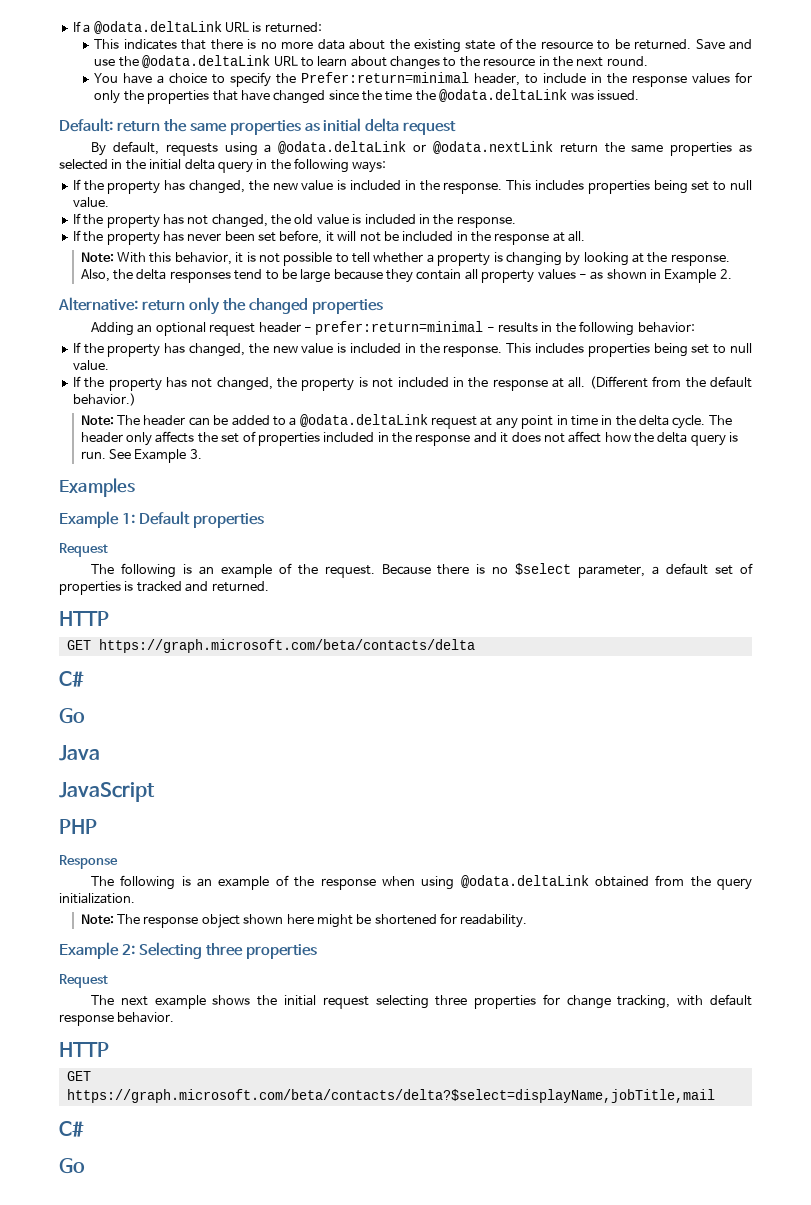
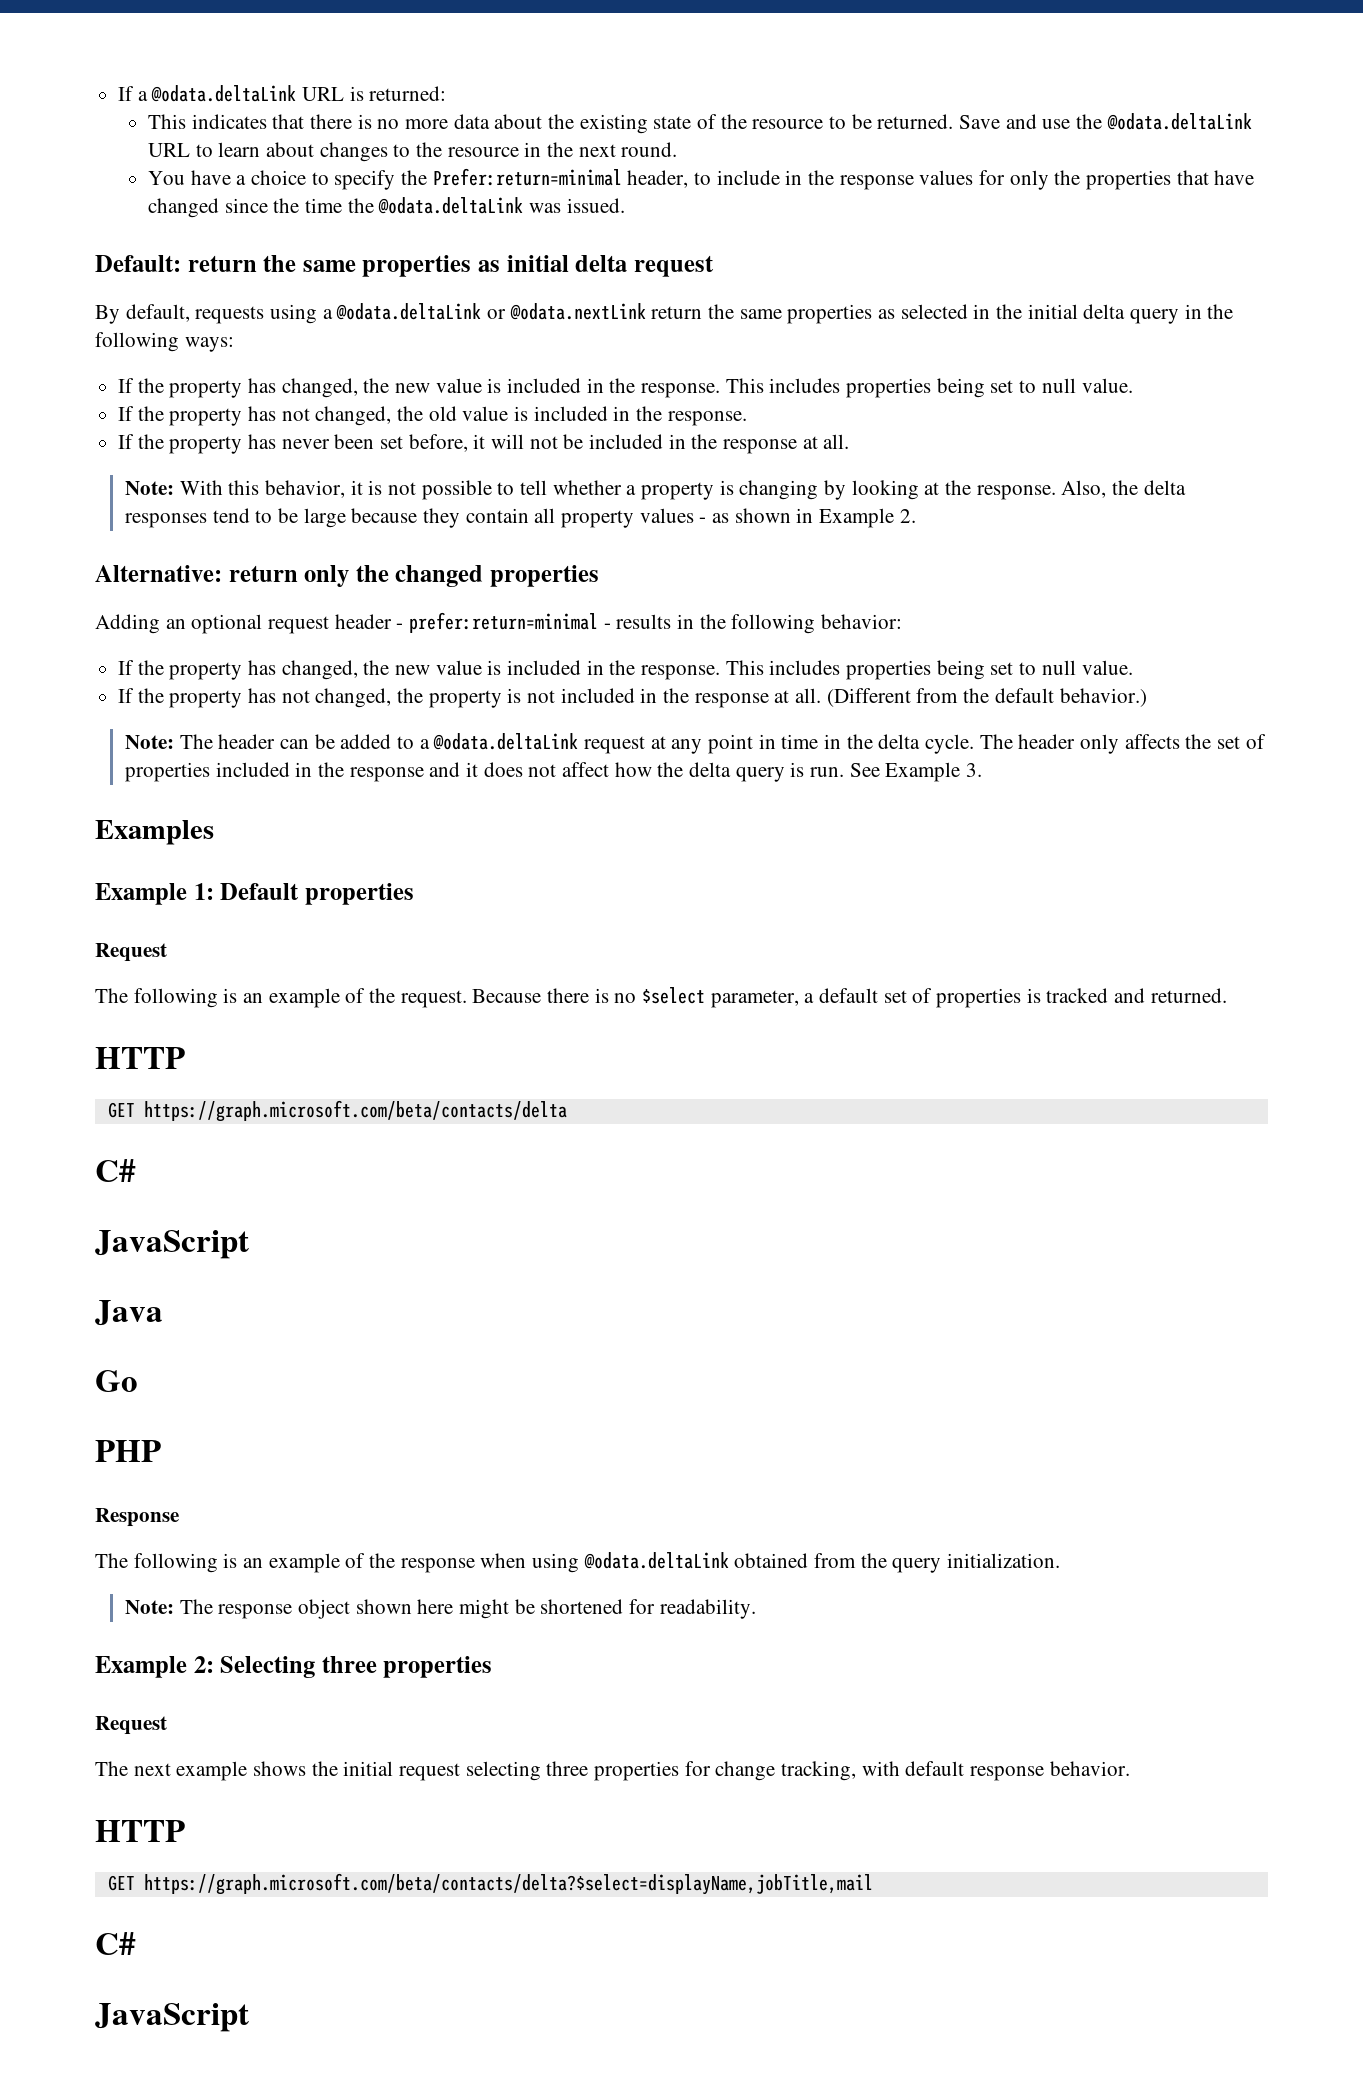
[59,708,85,724] Go -> [95,1230,249,1259] JavaScript
[59,782,155,802] JavaScript -> [95,1370,138,1392] Go
[59,1158,85,1174] Go -> [95,2003,249,2032] JavaScript

